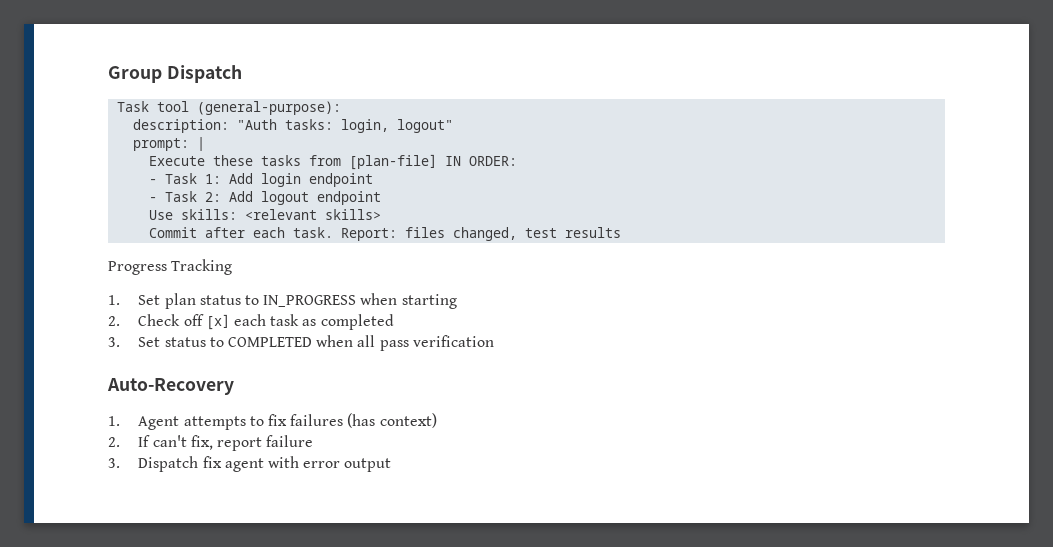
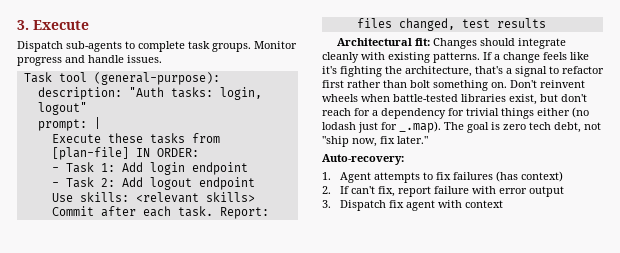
[108,65,242,83] Group Dispatch -> [17,20,89,30] [17,41,297,52] [17,55,162,66] 3. Execute // Dispatch sub-agents to complete task groups. Monitor progress and handle issues.
[108,259,233,275] [108,293,457,309] [108,314,394,330] [108,335,494,351] [107,378,234,395] Progress Tracking // 1. Set plan status to IN_PROGRESS when starting // 2. Check off [x] each task as completed // 3. Set status to COMPLETED when all pass verification // Auto-Recovery -> [336,38,566,49] [322,52,589,63] [322,66,604,77] [322,80,585,91] [322,94,587,105] [322,107,589,119] [322,121,601,133] [322,136,428,147] [322,154,404,165] Architectural fit: Changes should integrate cleanly with existing patterns. If a change feels like it's fighting the architecture, that's a signal to refactor first rather than bolt something on. Don't reinvent wheels when battle-tested libraries exist, but don't reach for a dependency for trivial things either (no lodash just for _.map). The goal is zero tech debt, not "ship now, fix later." // Auto-recovery:
(314, 441) none -> [471,186,564,197] with error output
[303,458,392,472] error output -> [464,200,503,208] context

